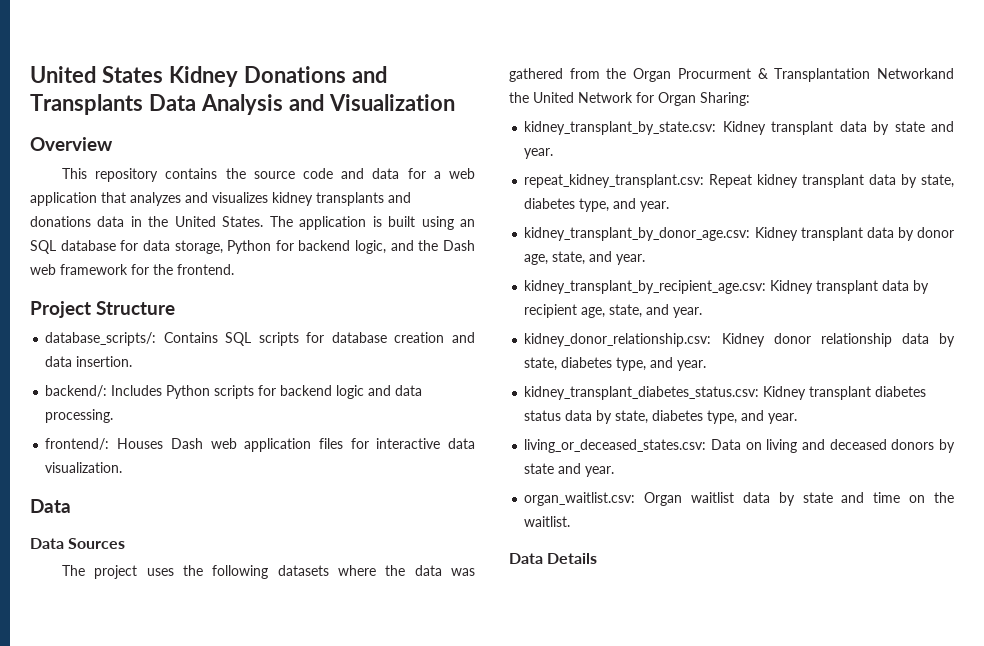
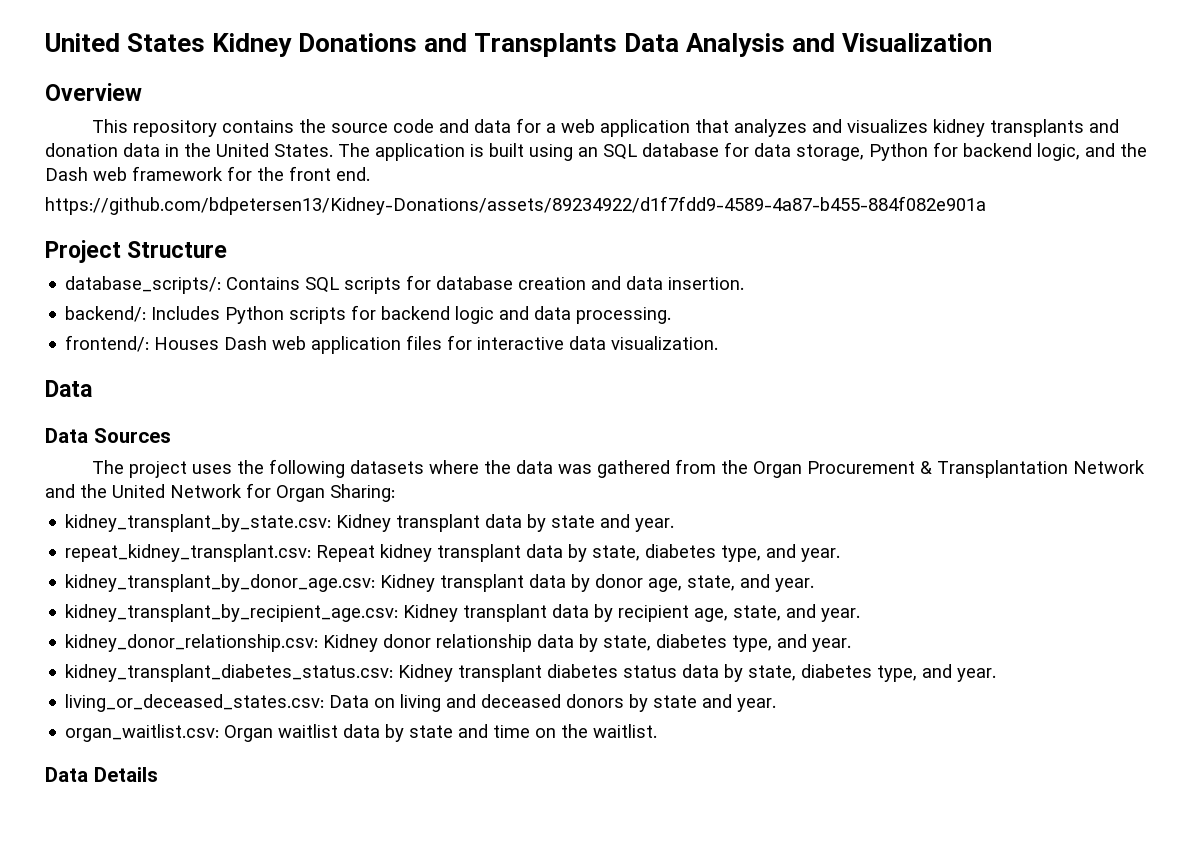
[30,216,91,227] donations -> [45,143,118,157] donation
[177,264,234,275] frontend. -> [289,166,370,181] [45,196,986,215] front end. // https://github.com/bdpetersen13/Kidney-Donations/assets/89234922/d1f7fdd9-4589-4a87-b455-884f082e901a
[677,68,751,79] Procurment -> [806,461,915,474] Procurement
[877,68,954,79] Networkand -> [1072,460,1145,474] [45,484,75,498] Network and

